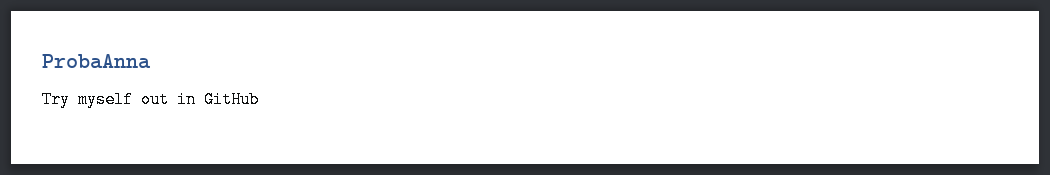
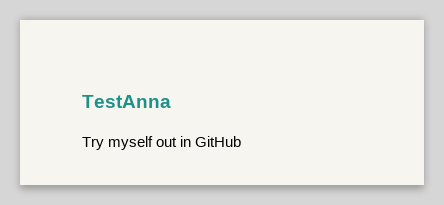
[42,54,151,69] ProbaAnna -> [82,95,171,108] TestAnna

